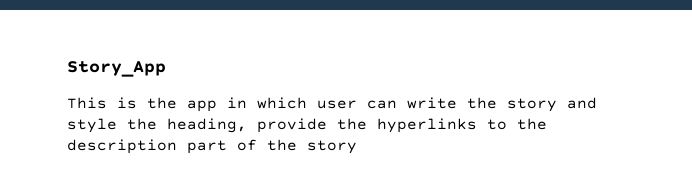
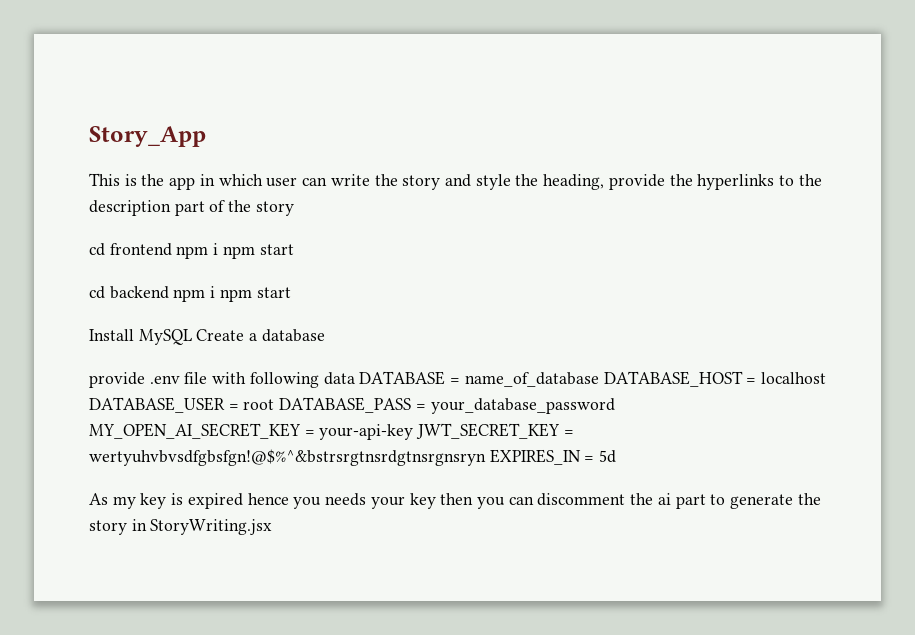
(357, 147) none -> [89,243,294,259] [89,286,291,302] [89,329,325,345] [89,371,826,388] [89,397,615,414] [89,423,574,440] [89,449,617,466] [89,493,821,509] [89,519,273,535] // cd frontend npm i npm start // cd backend npm i npm start // Install MySQL Create a database // provide .env file with following data DATABASE = name_of_database DATABASE_HOST = localhost DATABASE_USER = root DATABASE_PASS = your_database_password MY_OPEN_AI_SECRET_KEY = your-api-key JWT_SECRET_KEY = wertyuhvbvsdfgbsfgn!@$%^&bstrsrgtnsrdgtnsrgnsryn EXPIRES_IN = 5d // As my key is expired hence you needs your key then you can discomment the ai part to generate the story in StoryWriting.jsx

